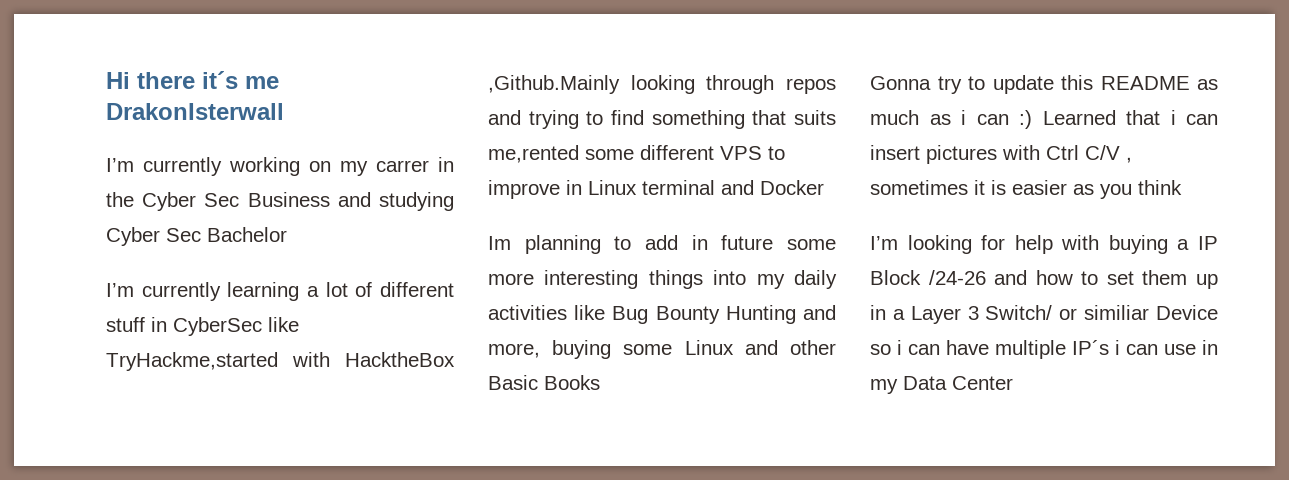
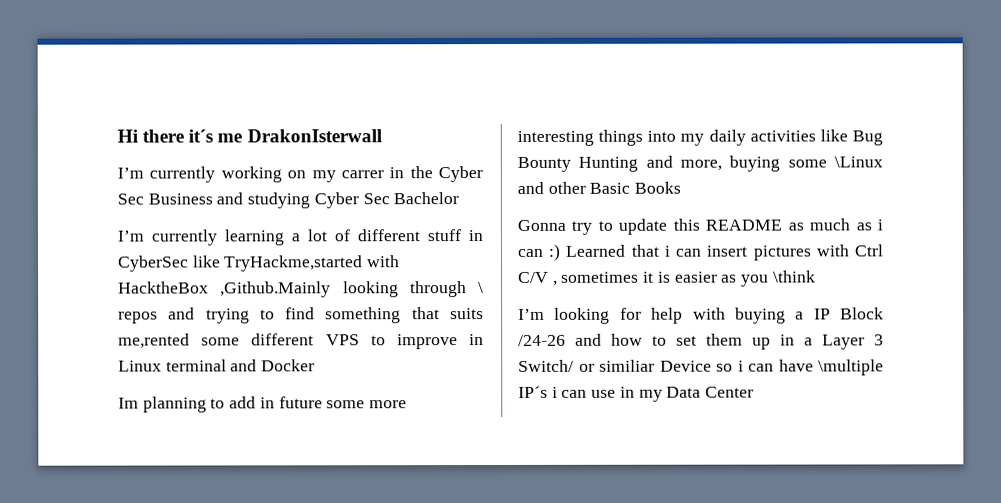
(775, 84) none -> [478,282,484,294] \
[684,340,734,355] Linux -> [834,156,883,168] \Linux
[1138,180,1182,195] think -> [772,270,816,283] \think
[995,340,1066,359] multiple -> [818,359,884,376] \multiple

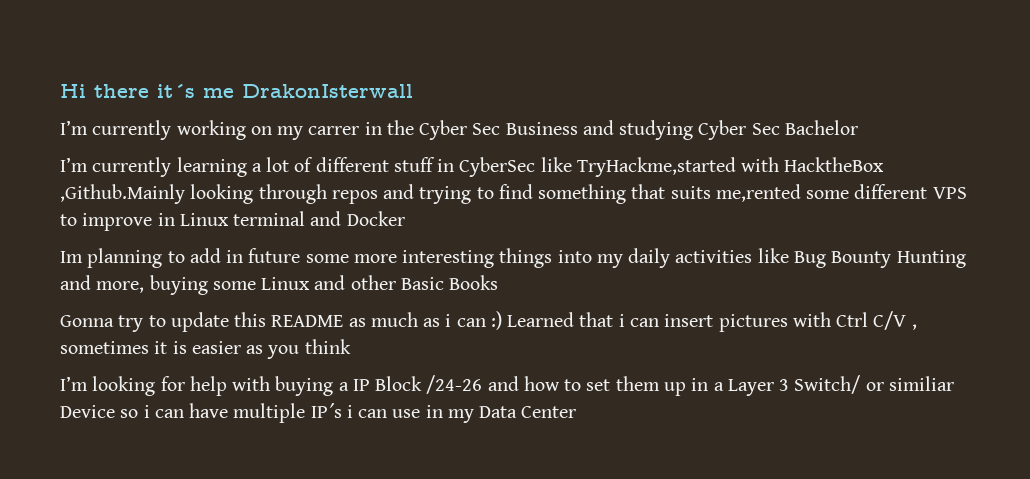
[478,282,484,294] \ -> (327, 194) none
[834,156,883,168] \Linux -> [261,277,311,290] Linux
[772,270,816,283] \think -> [304,339,351,354] think
[818,359,884,376] \multiple -> [233,403,306,423] multiple

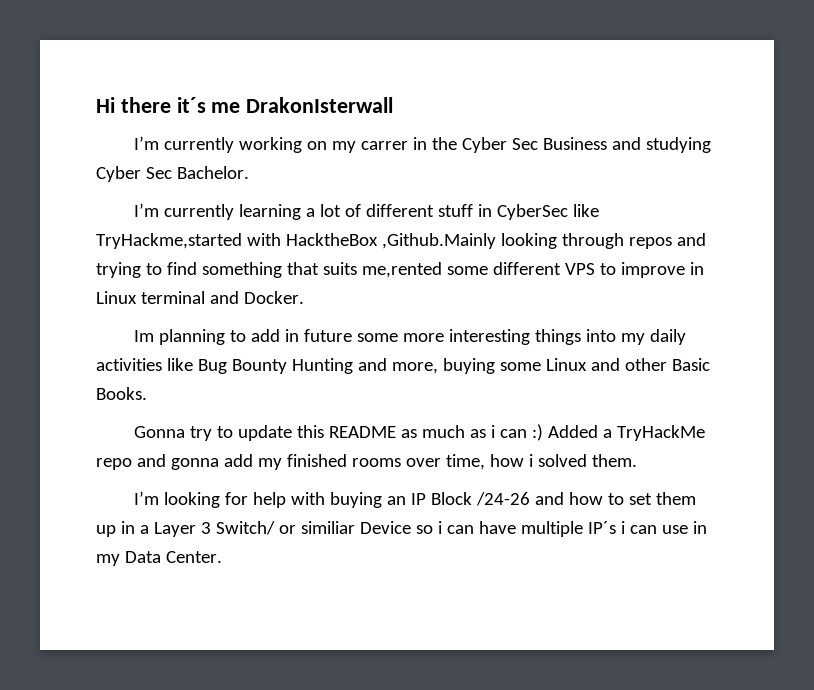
[784,120,858,135] Bachelor -> [176,166,249,179] Bachelor.
[346,211,405,226] Docker -> [243,291,304,304] Docker.
[449,275,499,290] Books -> [96,387,147,400] Books.
[507,311,917,332] [60,339,351,359] Learned that i can insert pictures with Ctrl C/V , sometimes it is easier as you think -> [547,425,705,441] [96,454,637,470] Added a TryHackMe repo and gonna add my finished rooms over time, how i solved them.
[338,382,349,391] a -> [386,496,406,505] an
[521,406,577,418] Center -> [165,551,222,563] Center.

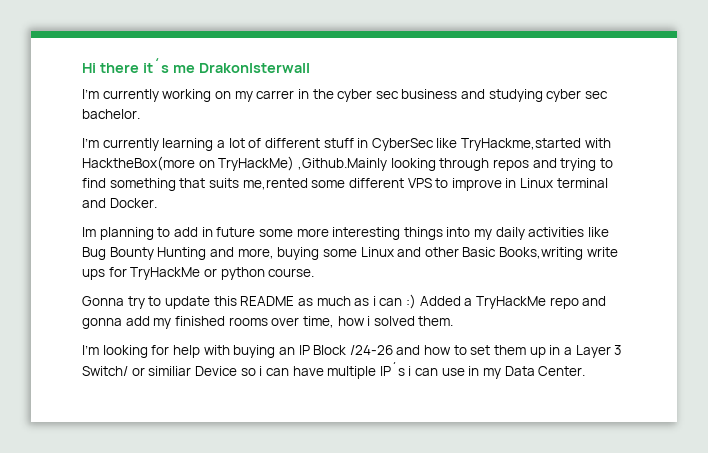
[461,137,711,153] [96,166,249,182] Cyber Sec Business and studying Cyber Sec Bachelor. -> [337,89,609,102] [82,109,140,119] cyber sec business and studying cyber sec bachelor.
[285,233,378,246] HacktheBox -> [82,156,295,171] HacktheBox(more on TryHackMe)
[96,387,147,400] Books. -> [499,247,618,260] [82,267,315,280] Books,writing write ups for TryHackMe or python course.

